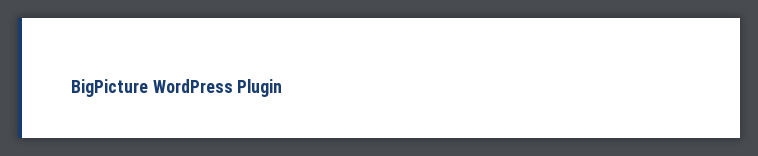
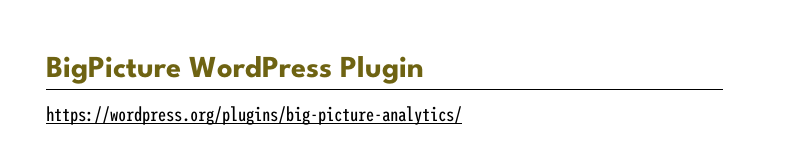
(283, 88) none -> [46,106,462,125] // https://wordpress.org/plugins/big-picture-analytics/

